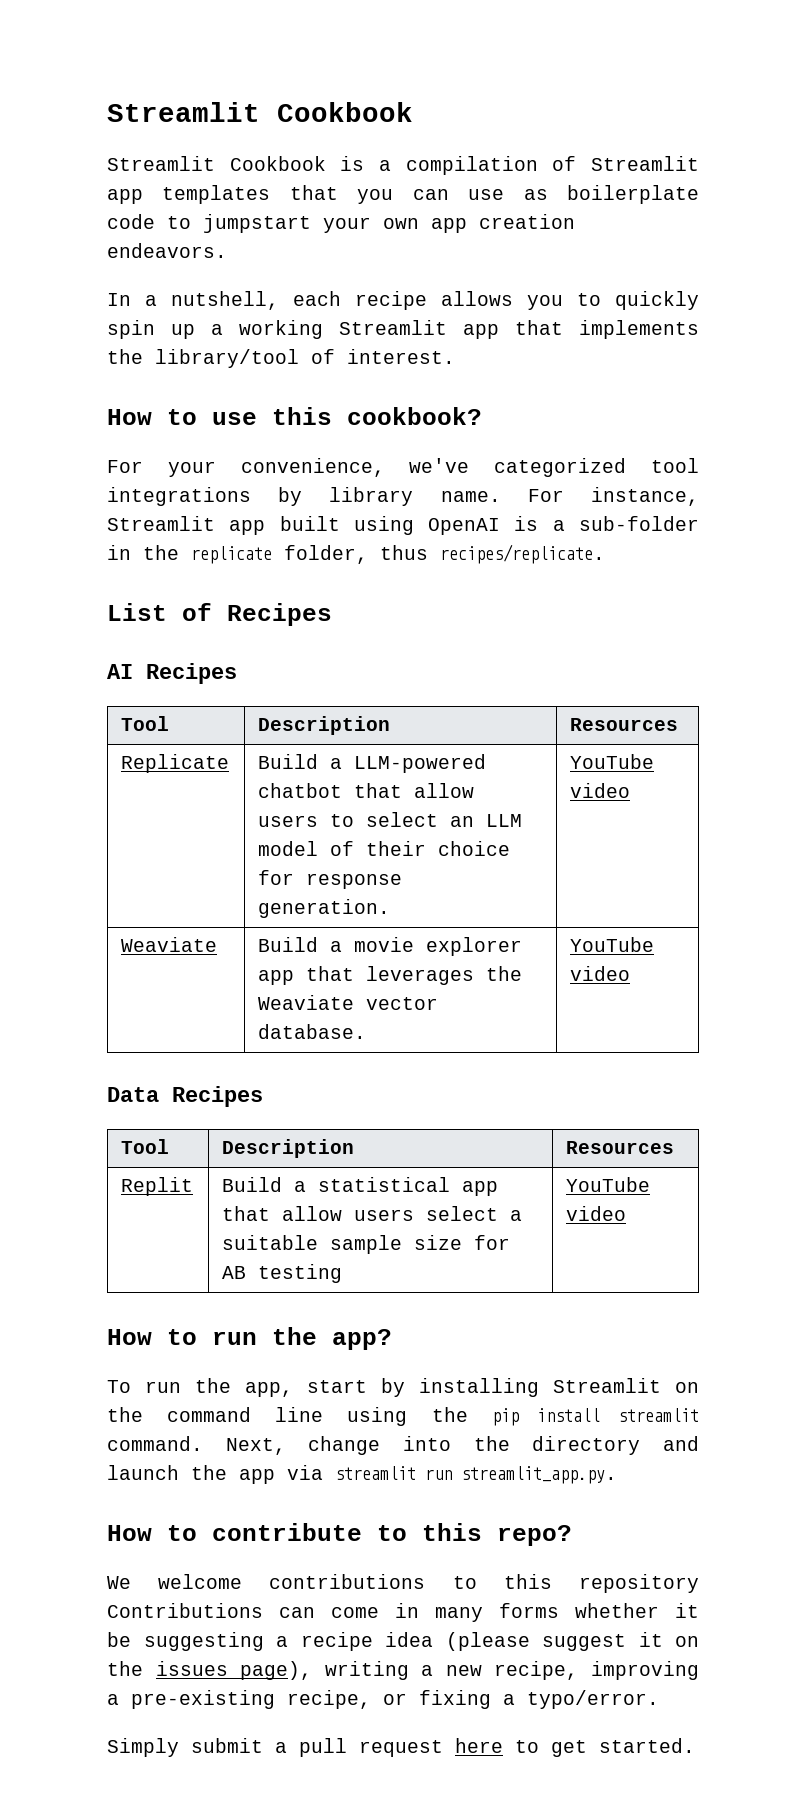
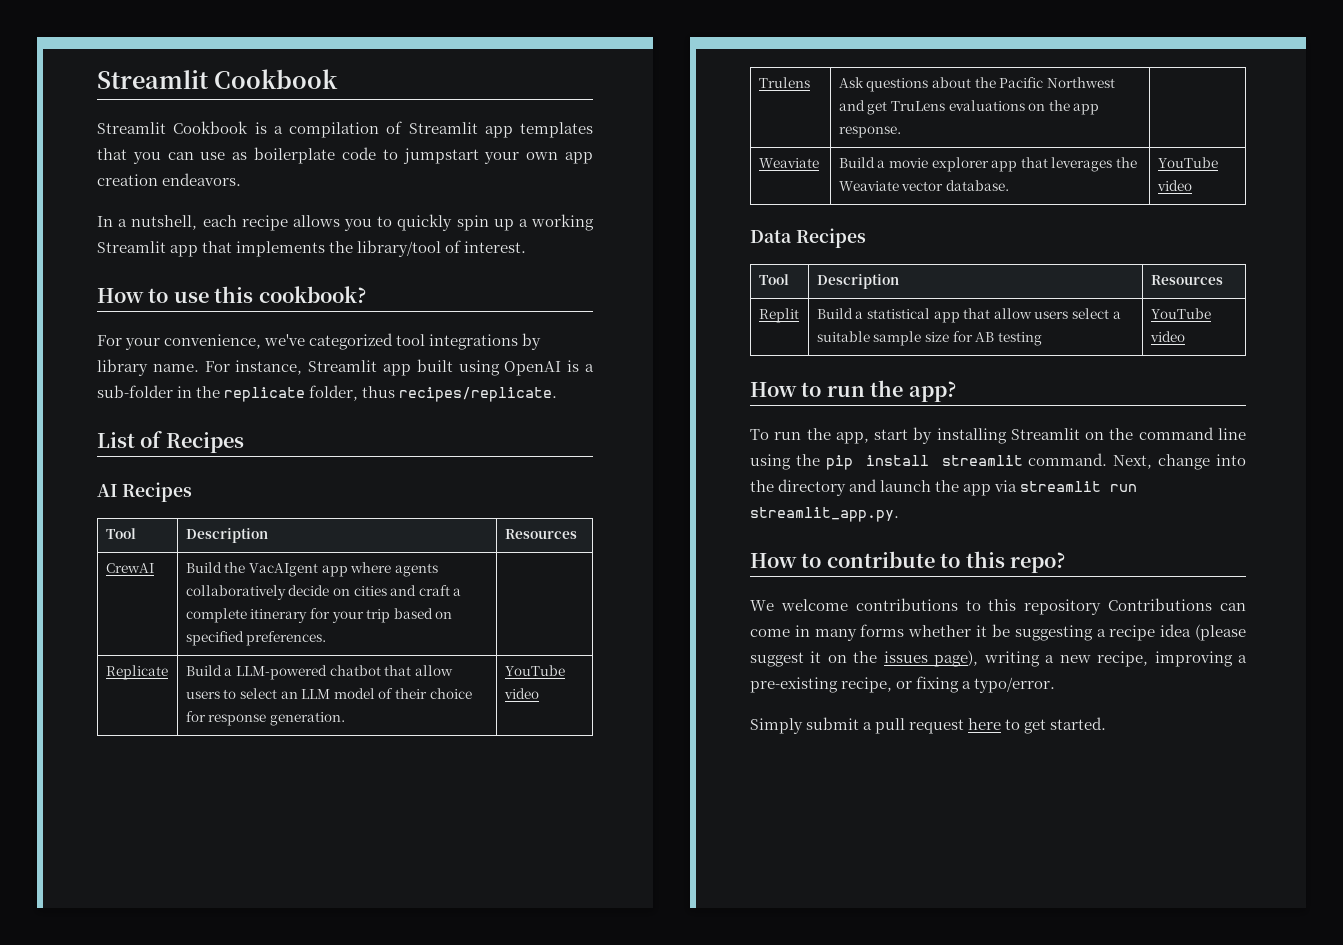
(679, 724) none -> [105,563,154,573] [185,562,438,577] [185,585,462,600] [185,608,453,623] [185,631,327,646] // CrewAI | Build the VacAIgent app where agents collaboratively decide on cities and craft a complete itinerary for your trip based on specified preferences. |
(631, 790) none -> [758,77,810,88] [838,77,1115,92] [838,100,1100,115] [838,126,901,138] // Trulens | Ask questions about the Pacific Northwest and get TruLens evaluations on the app response. |

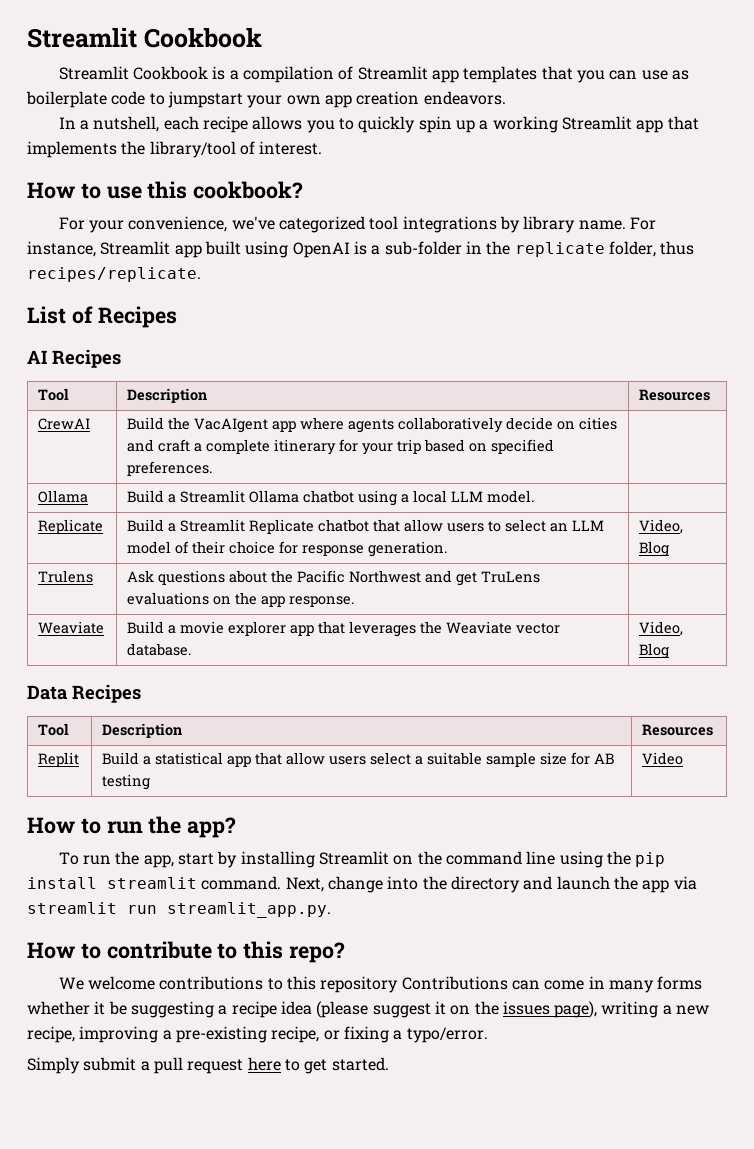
(327, 638) none -> [38,490,89,503] [127,490,535,506] // Ollama | Build a Streamlit Ollama chatbot using a local LLM model. |
[235,665,327,680] LLM-powered -> [180,519,315,534] Streamlit Replicate
[504,665,565,676] [503,688,539,699] YouTube video -> [639,519,684,534] [639,541,670,557] Video, Blog
[1157,157,1218,168] [1156,180,1192,191] YouTube video -> [639,621,684,636] [639,643,670,659] Video, Blog
[1150,308,1211,319] [1149,331,1185,342] YouTube video -> [642,752,684,765] Video

